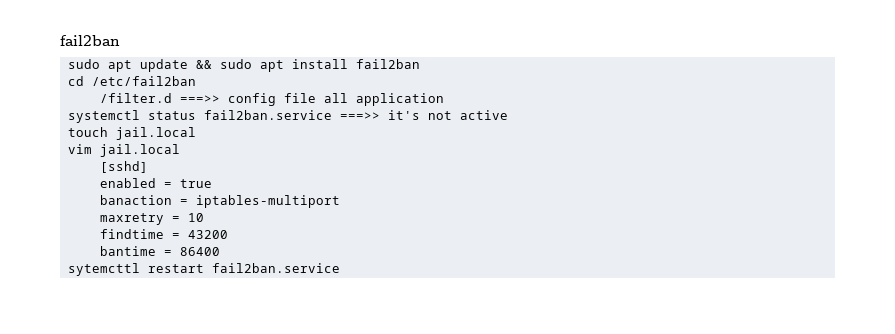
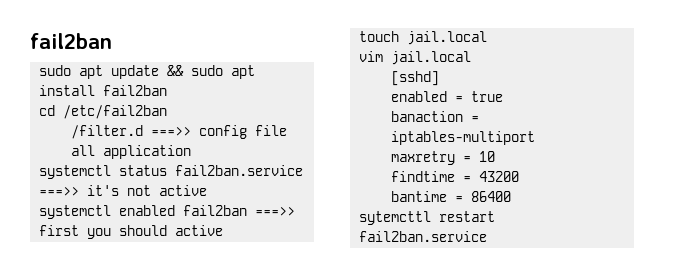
(508, 115) none -> [38,205,295,219] [38,225,223,239] // systemctl enabled fail2ban ===>> first you should active

